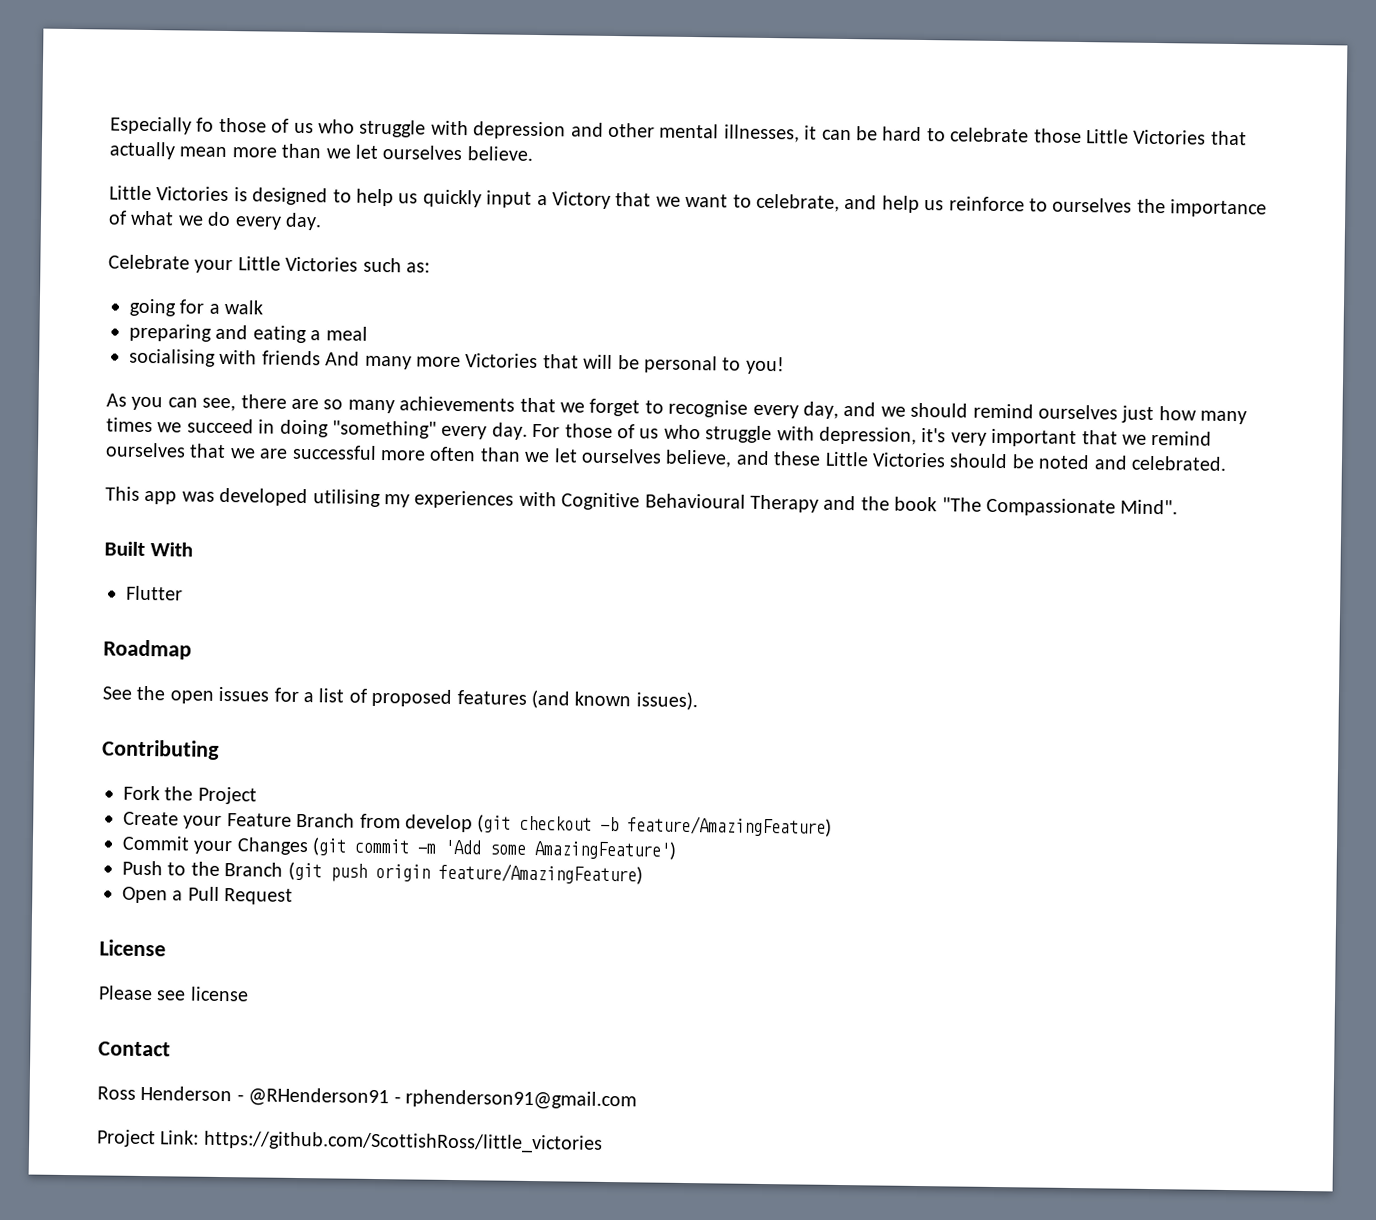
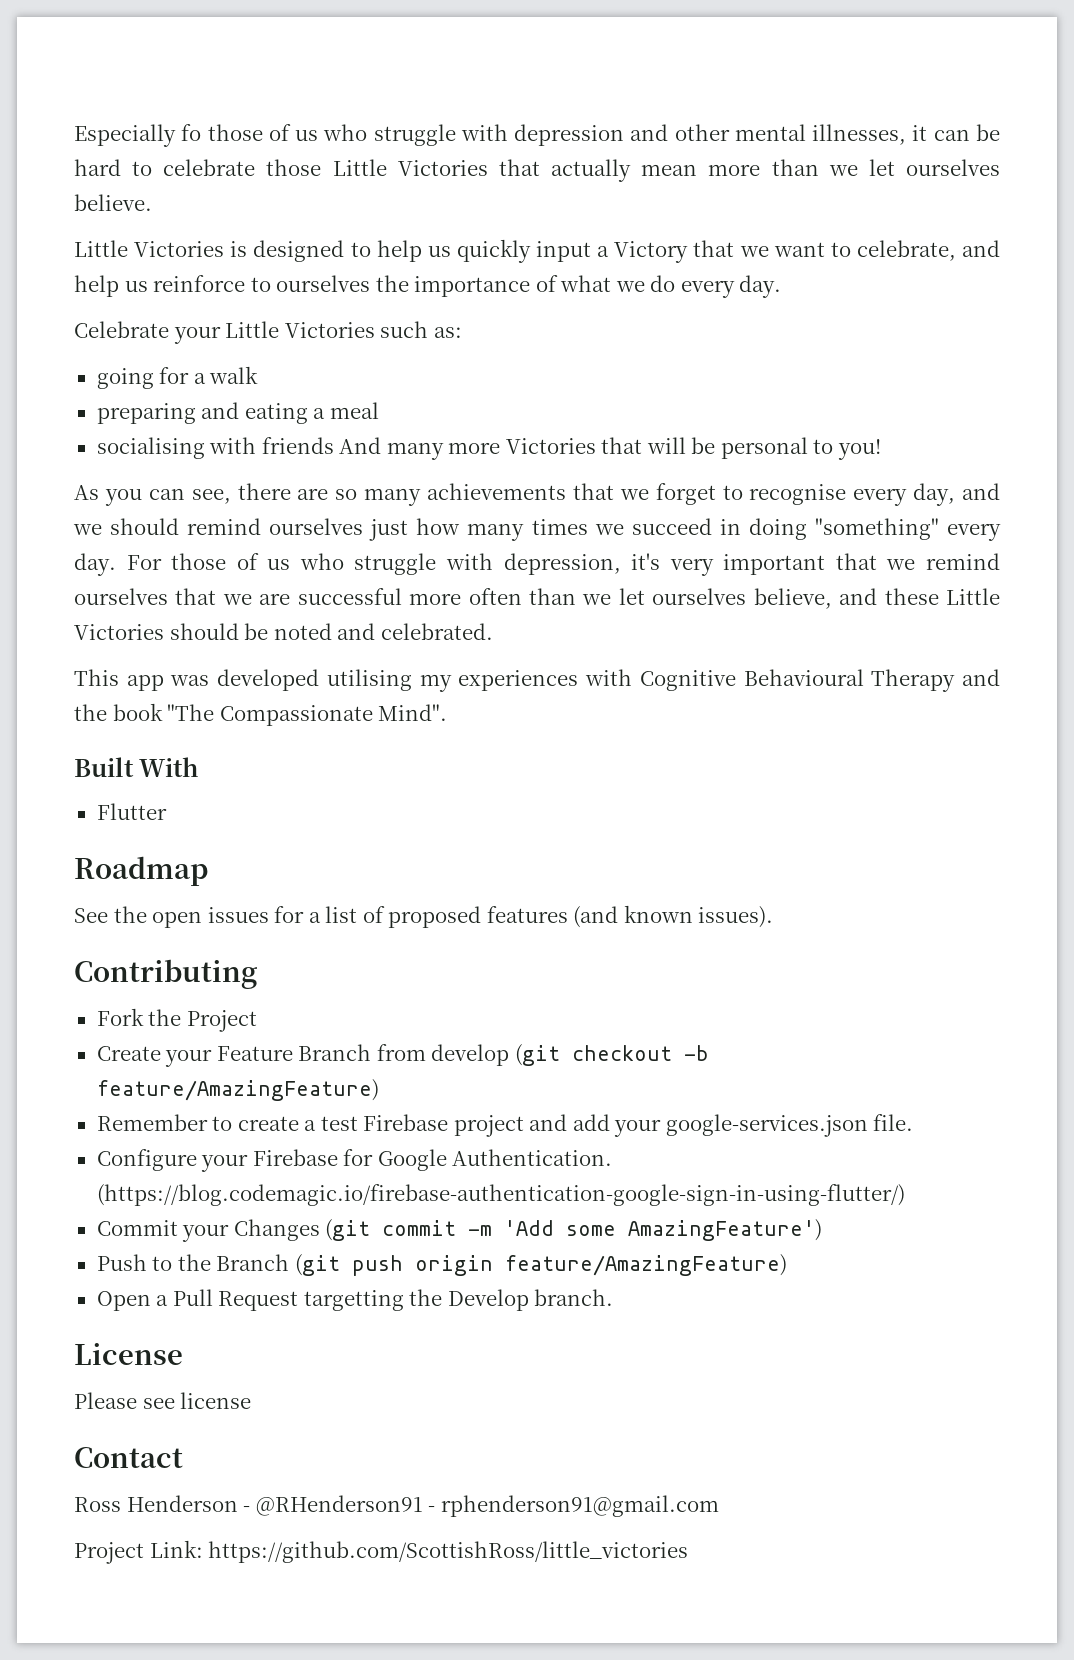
(833, 826) none -> [96,1114,914,1137] [96,1149,613,1172] [96,1184,905,1206] // Remember to create a test Firebase project and add your google-services.json file. // Configure your Firebase for Google Authentication. (https://blog.codemagic.io/firebase-authentication-google-sign-in-using-flutter/)
(294, 896) none -> [303,1289,614,1311] targetting the Develop branch.

